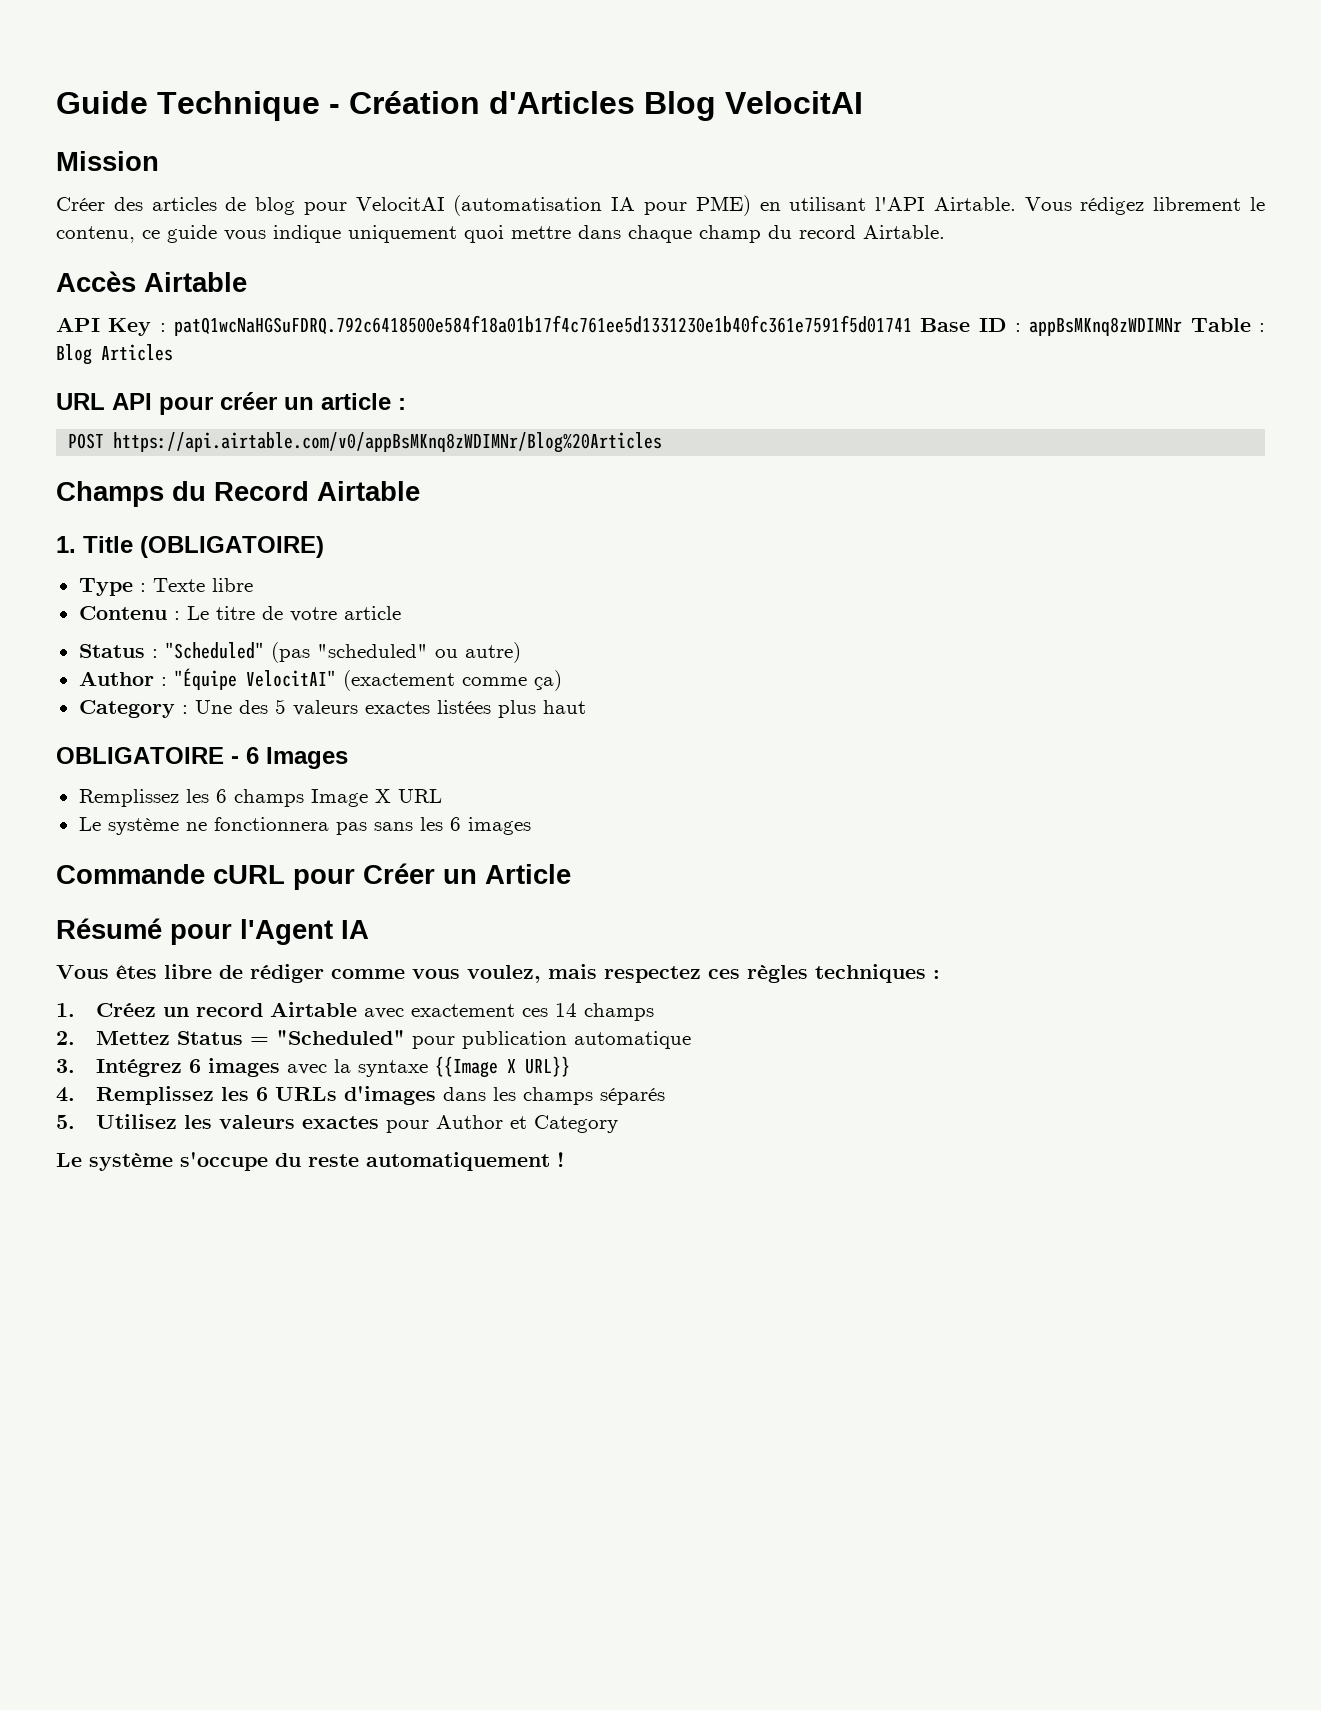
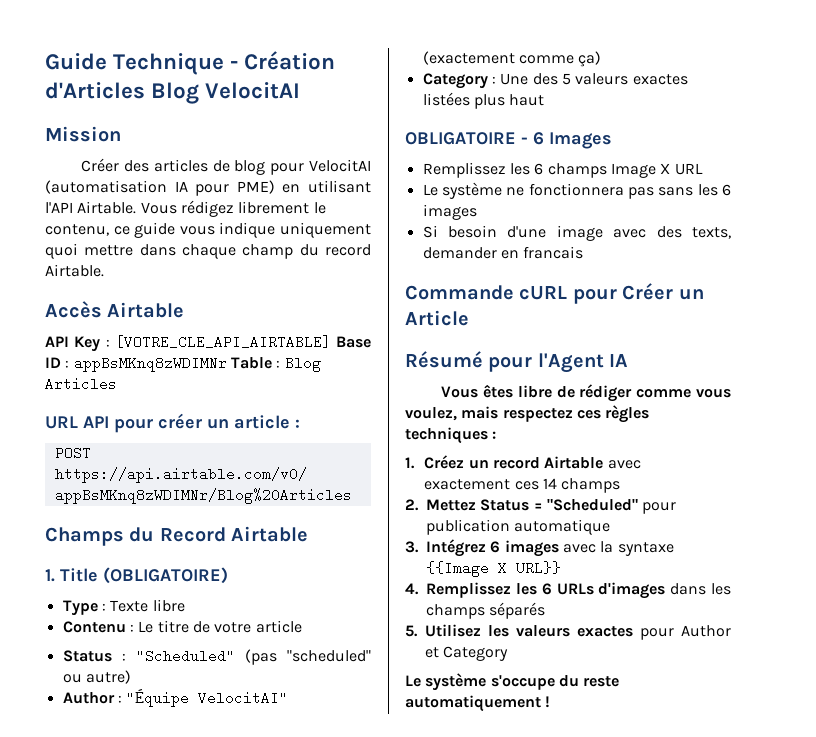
[174,315,912,336] patQ1wcNaHGSuFDRQ.792c6418500e584f18a01b17f4c761ee5d1331230e1b40fc361e7591f5d01741 -> [114,335,331,349] [VOTRE_CLE_API_AIRTABLE]
(531, 826) none -> [422,225,731,241] [422,246,584,259] // Si besoin d'une image avec des texts, demander en francais

